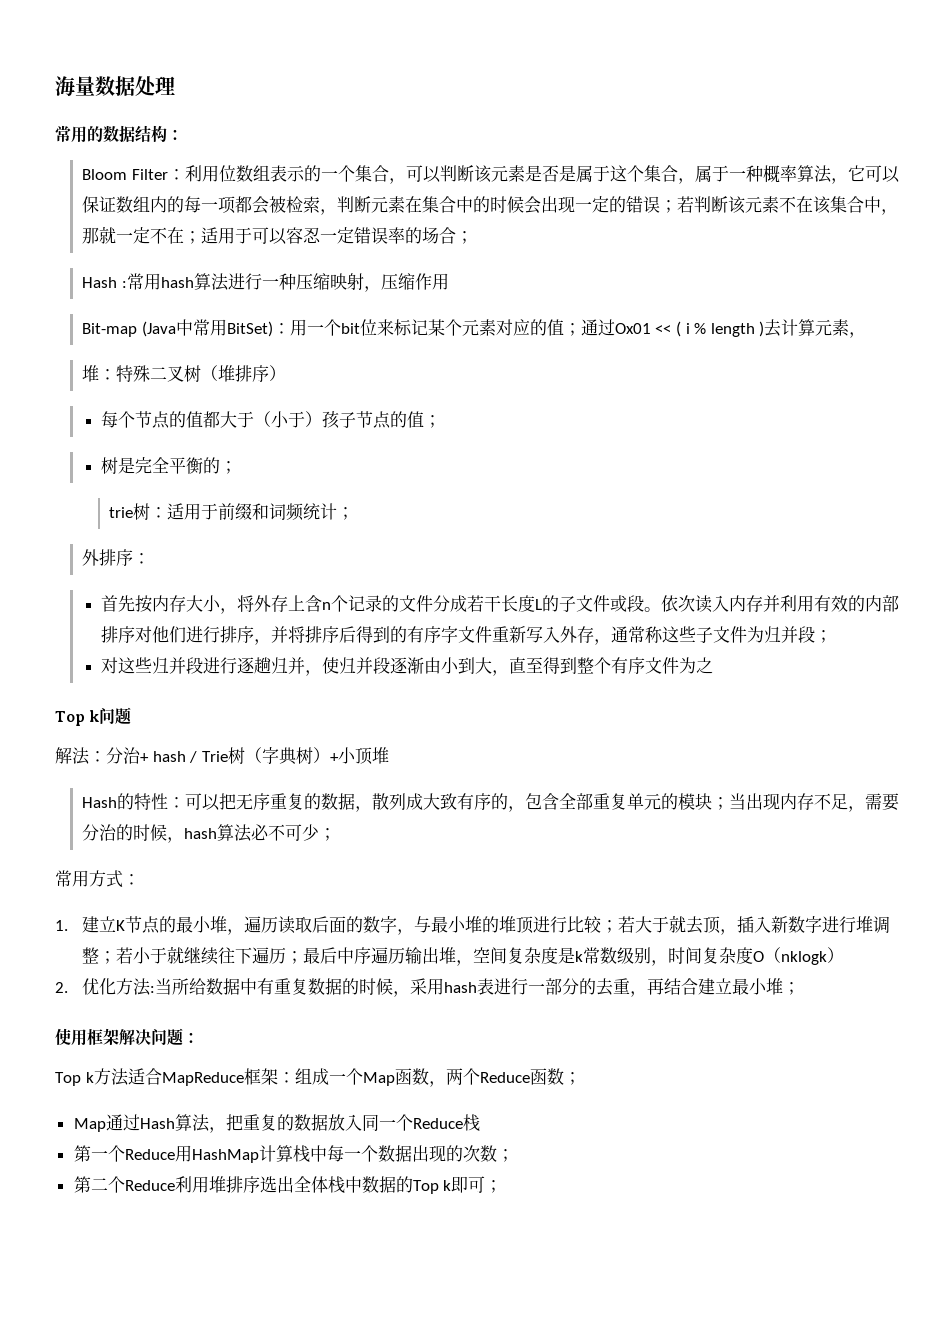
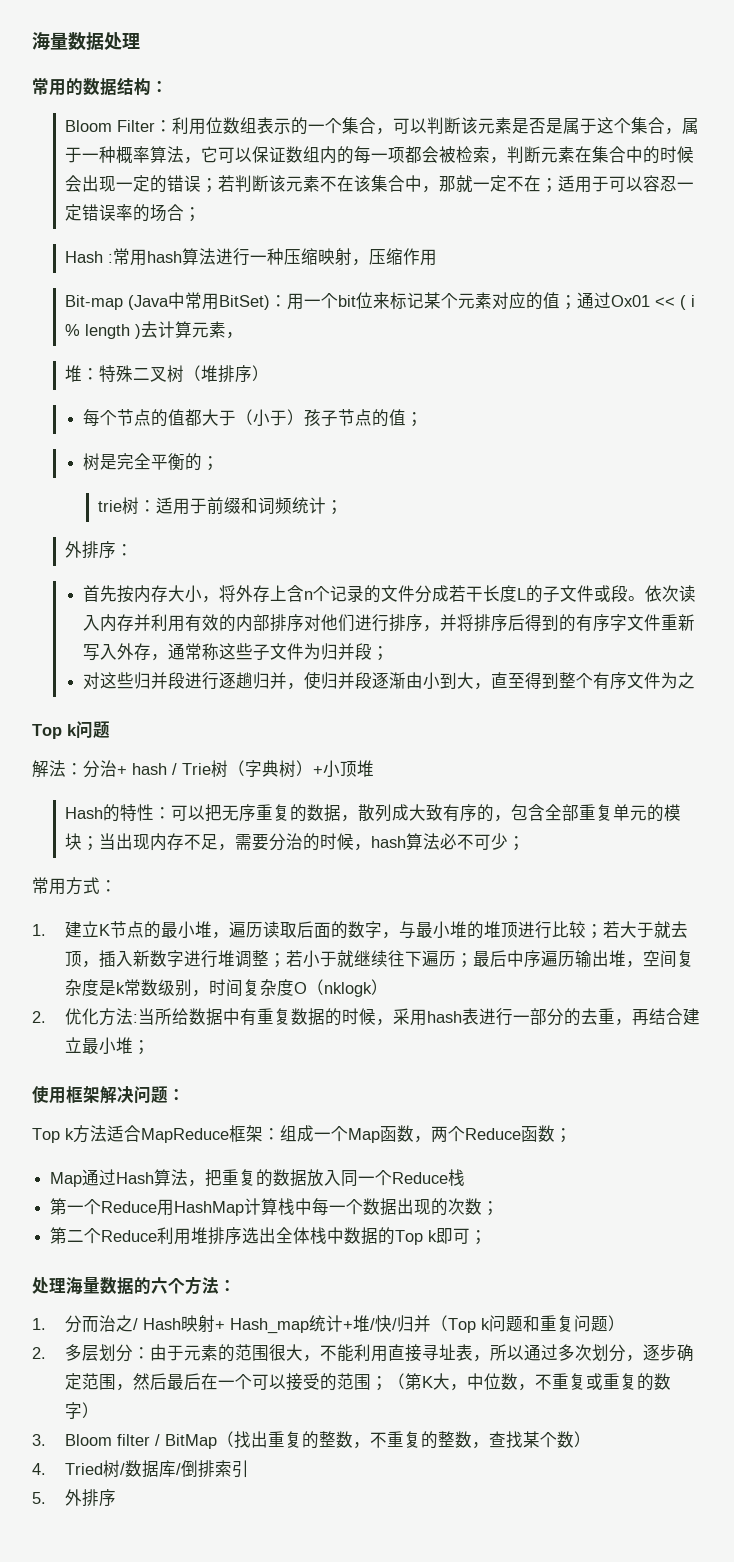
(503, 1186) none -> [32,1276,236,1295] [32,1315,625,1334] [32,1344,694,1362] [64,1373,671,1391] [64,1402,99,1419] [32,1431,591,1449] [32,1460,249,1478] [32,1489,116,1507] // 处理海量数据的六个方法： // 1.分而治之/ Hash映射+ Hash_map统计+堆/快/归并（Top k问题和重复问题） // 2.多层划分：由于元素的范围很大，不能利用直接寻址表，所以通过多次划分，逐步确定范围，然后最后在一个可以接受的范围；（第K大，中位数，不重复或重复的数字） // 3. Bloom filter / BitMap（找出重复的整数，不重复的整数，查找某个数） // 4. Tried树/数据库/倒排索引 // 5.外排序

